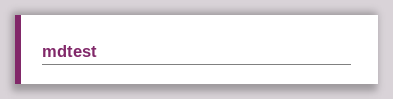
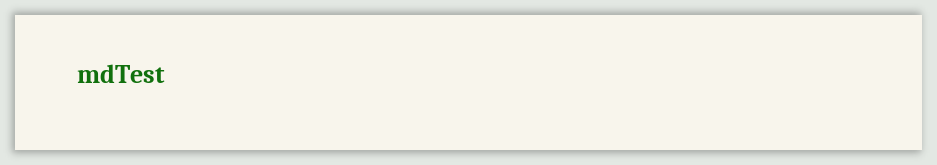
[42,45,97,57] mdtest -> [77,64,165,83] mdTest

